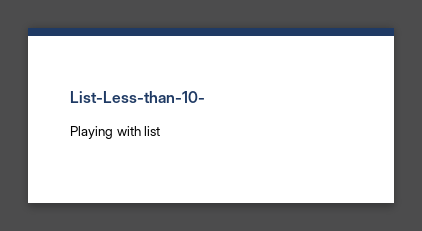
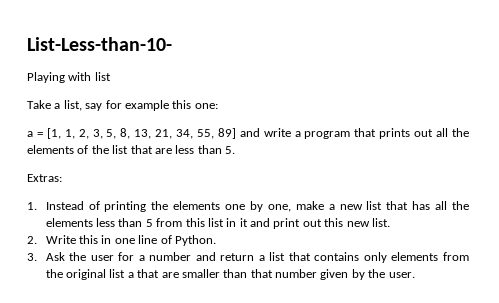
(161, 131) none -> [27,100,218,111] [27,128,470,139] [27,145,235,154] [27,174,62,182] [27,201,470,212] [45,218,390,229] [27,235,216,246] [27,252,470,263] [45,269,415,280] // Take a list, say for example this one: // a = [1, 1, 2, 3, 5, 8, 13, 21, 34, 55, 89] and write a program that prints out all the elements of the list that are less than 5. // Extras: // 1. Instead of printing the elements one by one, make a new list that has all the elements less than 5 from this list in it and print out this new list. // 2. Write this in one line of Python. // 3. Ask the user for a number and return a list that contains only elements from the original list a that are smaller than that number given by the user.

